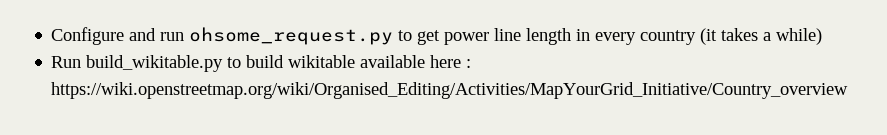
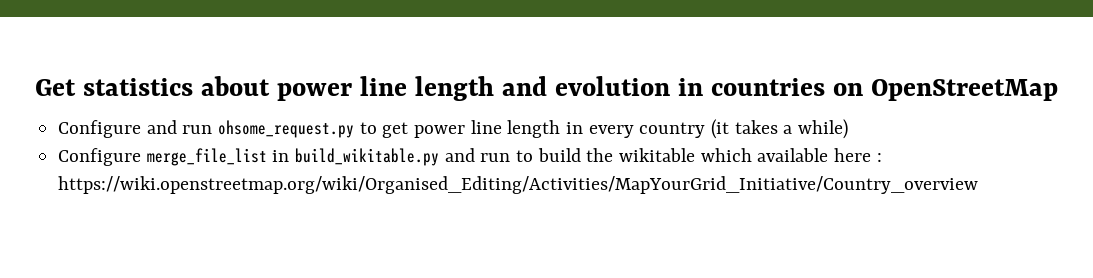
(51, 36) none -> [35,76,1058,101] Get statistics about power line length and evolution in countries on OpenStreetMap //
[51,55,356,72] Run build_wikitable.py to build wikitable -> [58,148,752,166] Configure merge_file_list in build_wikitable.py and run to build the wikitable which

